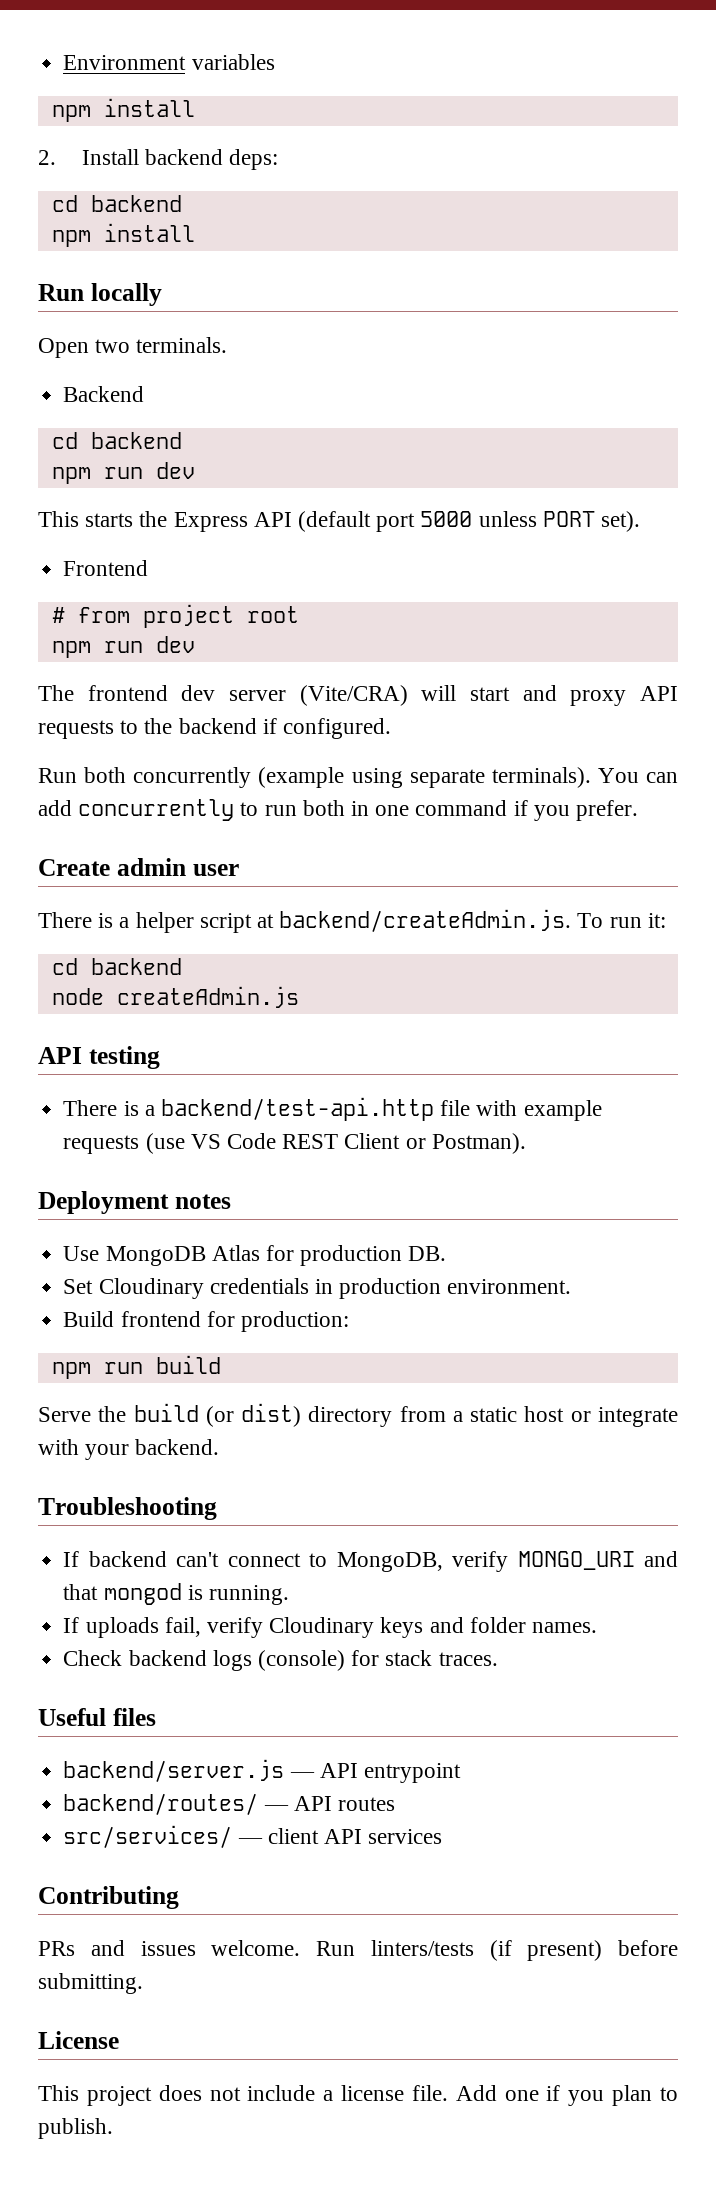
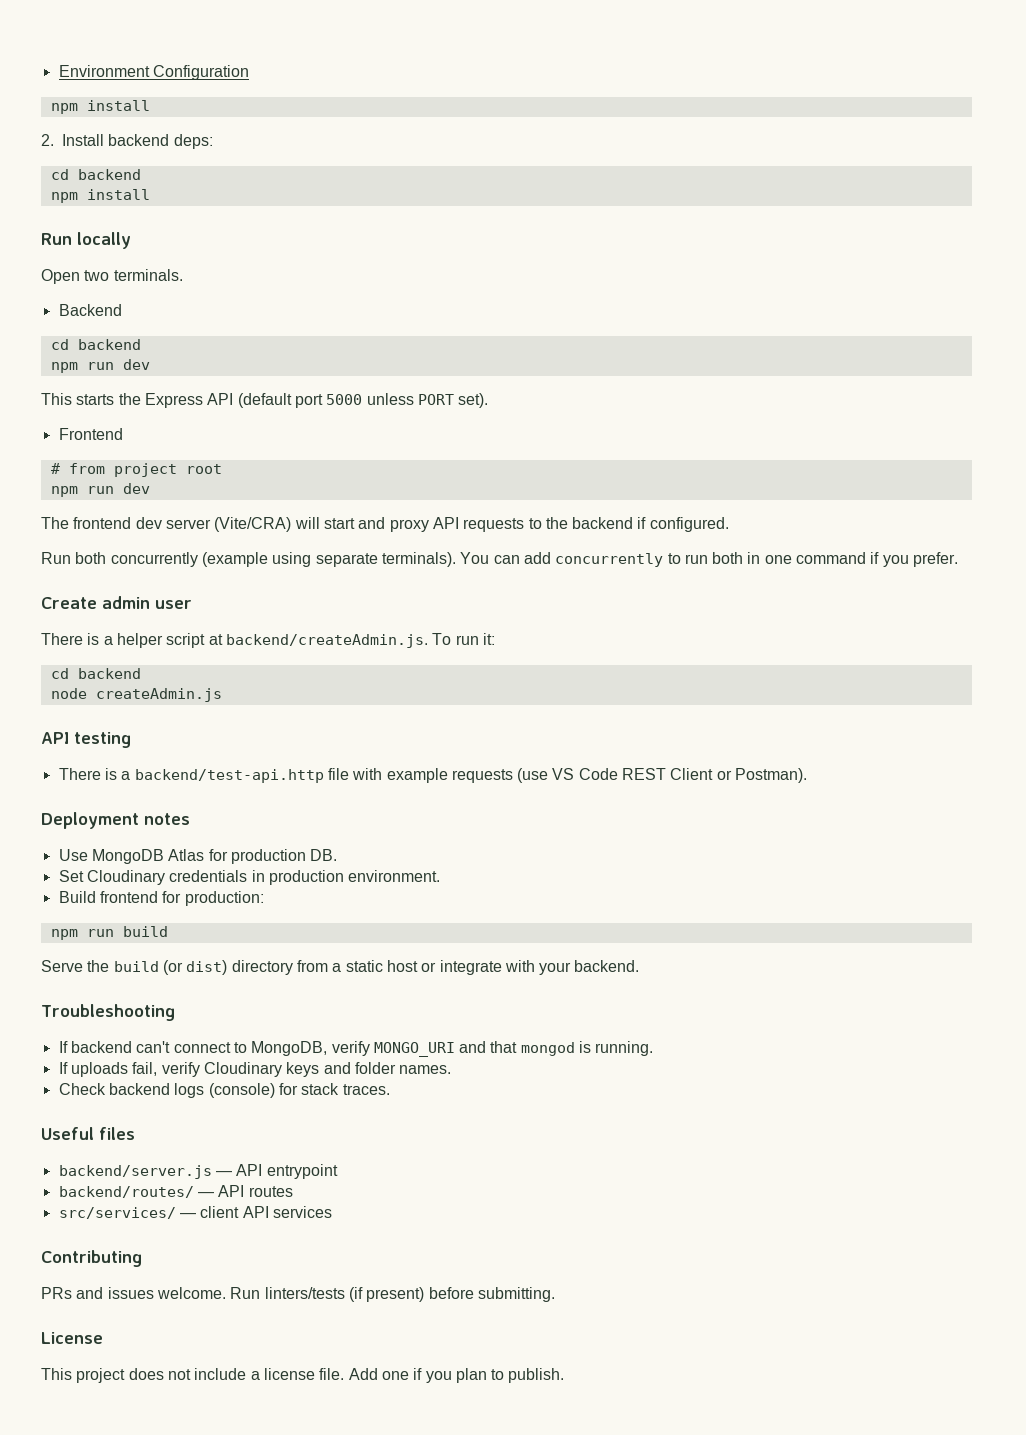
[191,54,275,70] variables -> [152,65,249,80] Configuration

